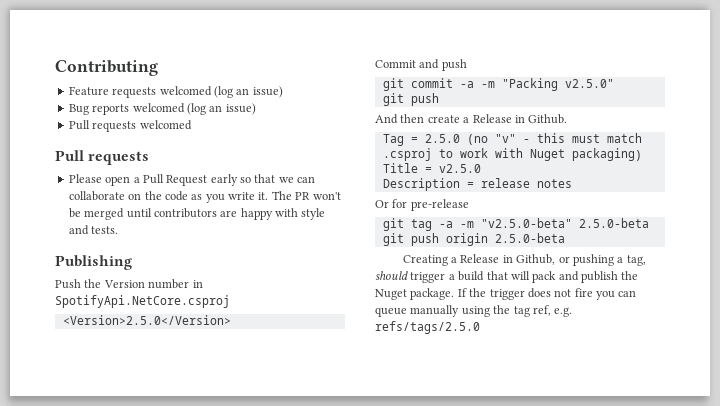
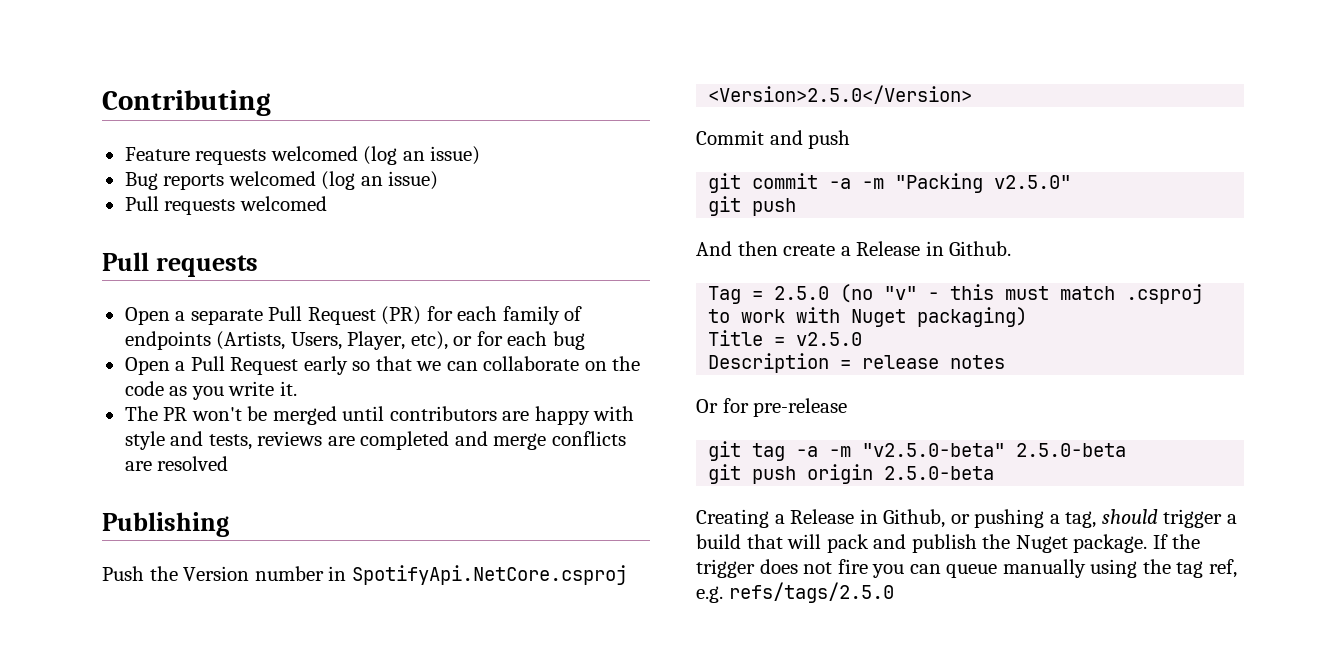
[68,174,131,186] Please open -> [124,306,583,325] [124,331,585,350] [124,357,170,375] Open a separate Pull Request (PR) for each family of endpoints (Artists, Users, Player, etc), or for each bug // Open
(269, 196) none -> (297, 388) //
[91,226,119,234] tests. -> [208,431,626,450] [124,456,229,471] tests, reviews are completed and merge conflicts are resolved

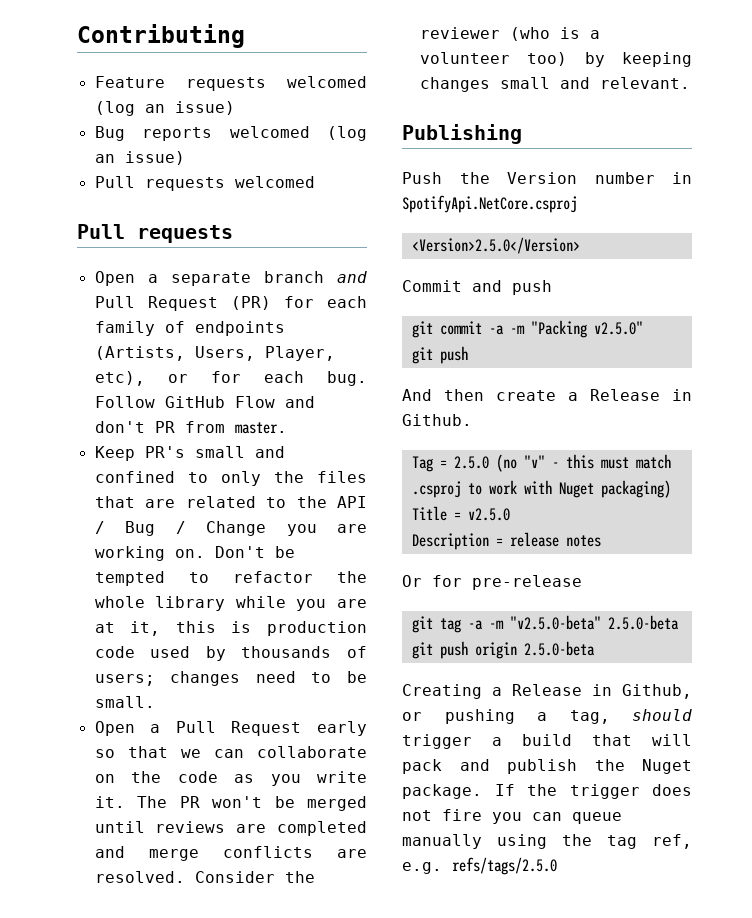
(263, 317) none -> [263,271,367,283] branch and
[552,331,585,350] bug -> [327,371,367,386] [94,396,315,408] [94,421,287,434] [94,446,285,461] [94,471,367,486] [94,496,367,508] [94,521,367,536] [94,546,295,561] [94,571,367,586] [94,596,367,611] [94,621,367,636] [94,646,367,661] [94,671,367,686] [94,696,155,708] bug. Follow GitHub Flow and don't PR from master. // Keep PR's small and confined to only the files that are related to the API / Bug / Change you are working on. Don't be tempted to refactor the whole library while you are at it, this is production code used by thousands of users; changes need to be small.
(297, 388) // -> (125, 802) none
[389,406,635,425] [124,431,252,450] contributors are happy with style and tests, -> (145, 827) none
[157,456,229,471] resolved -> [94,871,315,883] [419,27,600,41] [419,52,692,67] [419,77,690,92] resolved. Consider the reviewer (who is a volunteer too) by keeping changes small and relevant.

